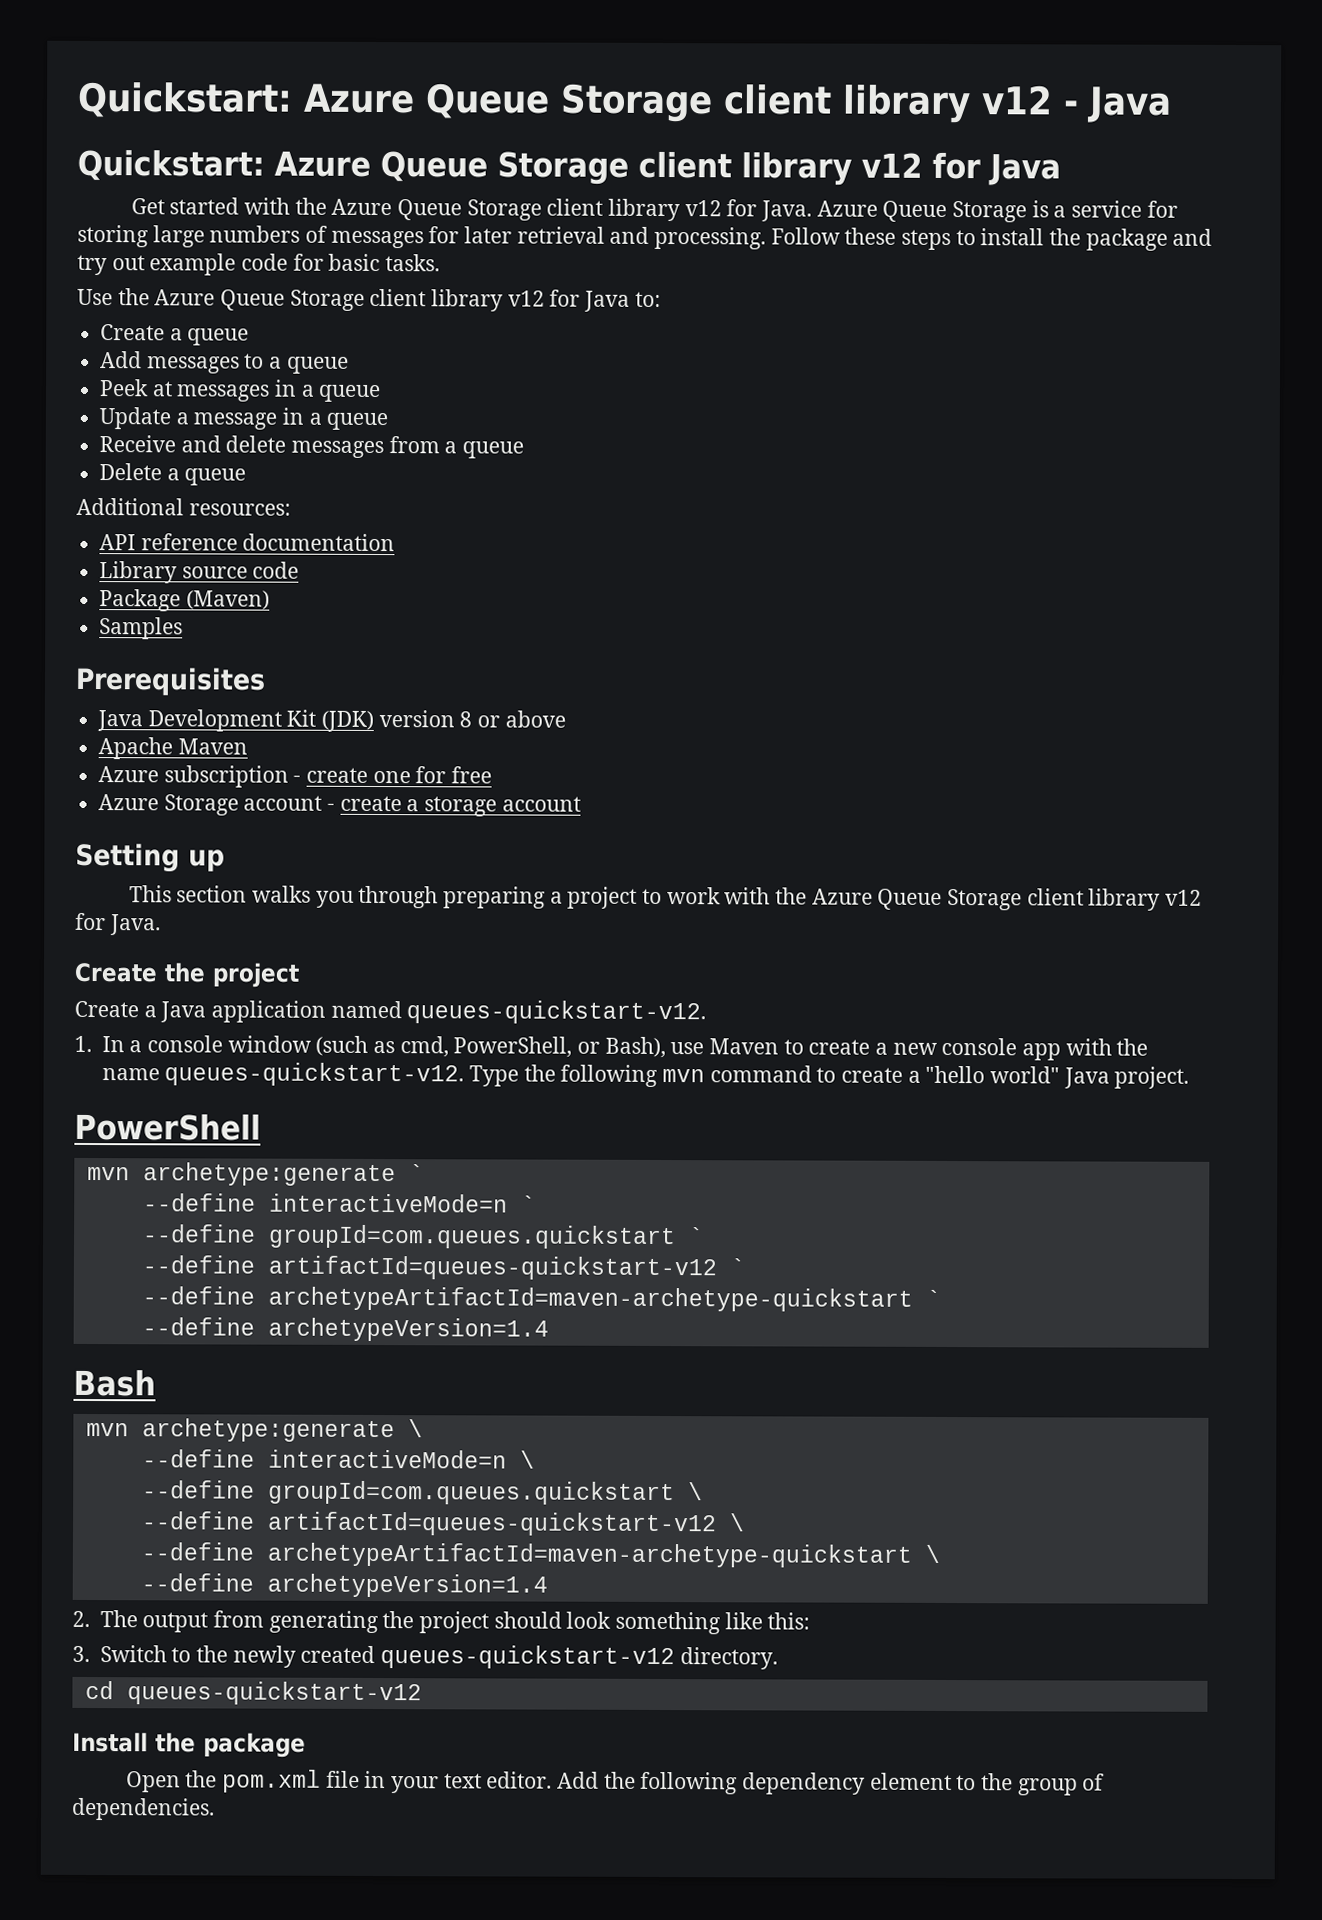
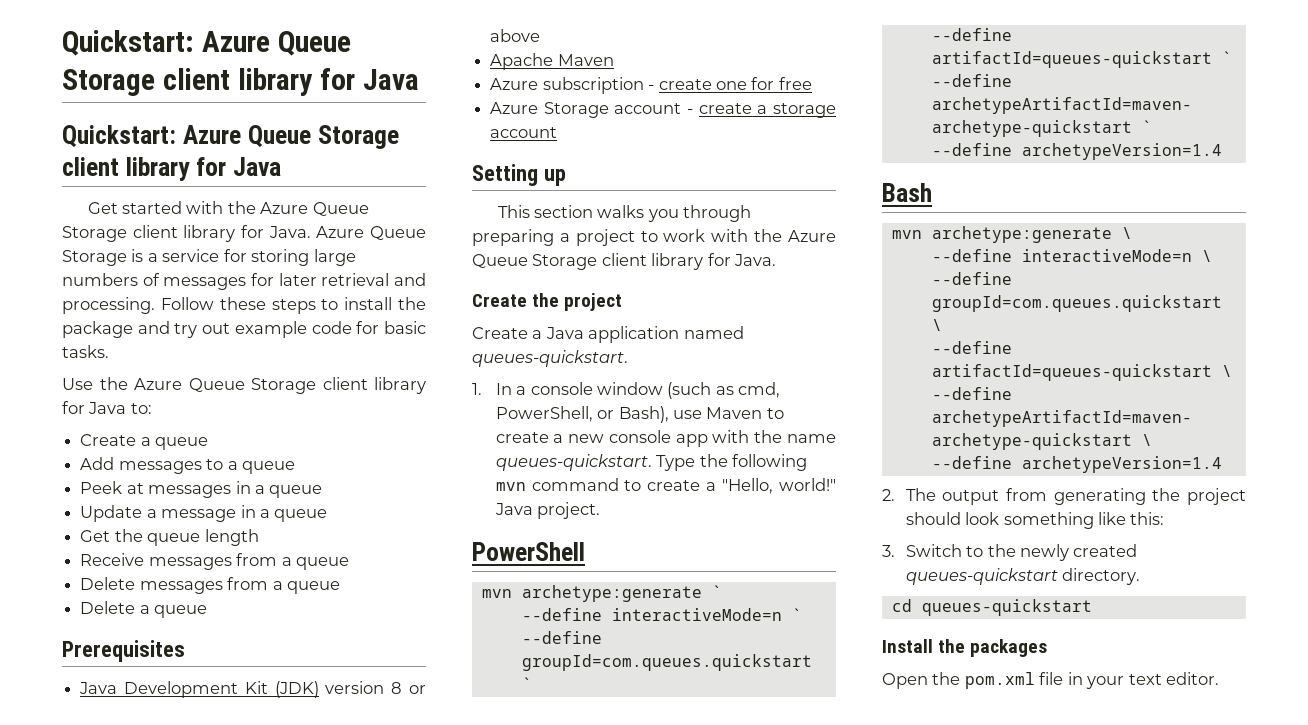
[77,81,1079,124] Quickstart: Azure Queue Storage client library v12 - -> [62,30,351,56] [62,68,355,96] Quickstart: Azure Queue Storage client library for
[861,152,923,178] v12 -> (190, 169) none
[684,200,722,217] v12 -> (236, 233) none
[507,290,545,307] v12 -> (426, 385) none
[99,435,287,453] Receive and delete -> [80,529,259,546] [80,553,349,570] [80,577,136,590] Get the queue length // Receive messages from a queue // Delete
[76,497,291,516] [99,533,396,552] [99,561,300,584] [99,589,270,612] [99,617,184,640] // Additional resources: // API reference documentation // Library source code // Package (Maven) // Samples -> (208, 611) none
[1164,889,1202,906] v12 -> (704, 261) none
[406,1000,707,1025] queues-quickstart-v12. -> [472,350,628,367] queues-quickstart.
[164,1062,465,1087] queues-quickstart-v12. -> [495,454,652,471] queues-quickstart.
[925,1065,1060,1084] "hello world" -> [722,478,836,494] "Hello, world!"
[267,1255,717,1281] artifactId=queues-quickstart-v12 -> [931,51,1212,68] artifactId=queues-quickstart
[266,1511,717,1537] artifactId=queues-quickstart-v12 -> [931,364,1212,381] artifactId=queues-quickstart
[379,1645,675,1670] queues-quickstart-v12 -> [905,568,1058,585] queues-quickstart
[126,1681,422,1706] queues-quickstart-v12 -> [921,599,1092,616] queues-quickstart
[203,1732,306,1758] package -> [970,639,1048,657] packages
[556,1771,1106,1796] [71,1797,215,1821] Add the following dependency element to the group of dependencies. -> (1220, 678) none

